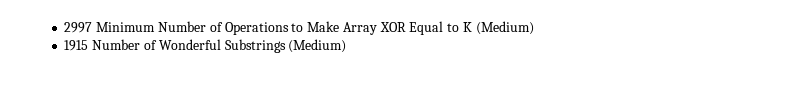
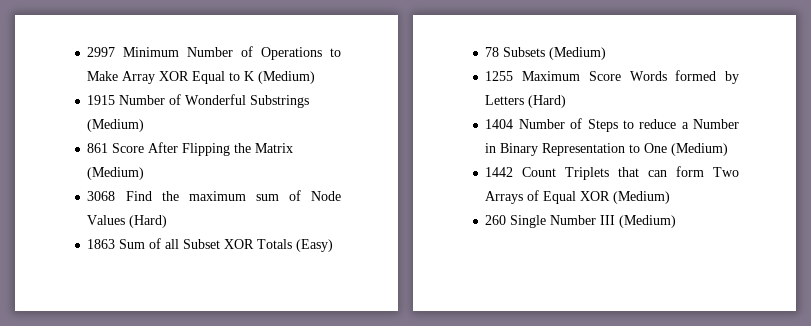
(347, 46) none -> [87,142,294,156] [87,167,145,180] [87,190,341,201] [87,215,168,228] [87,238,334,252] [485,47,607,60] [485,70,739,84] [485,95,567,108] [485,118,739,132] [485,143,729,156] [485,166,739,180] [485,190,671,204] [485,215,677,228] // 861 Score After Flipping the Matrix (Medium) // 3068 Find the maximum sum of Node Values (Hard) // 1863 Sum of all Subset XOR Totals (Easy) // 78 Subsets (Medium) // 1255 Maximum Score Words formed by Letters (Hard) // 1404 Number of Steps to reduce a Number in Binary Representation to One (Medium) // 1442 Count Triplets that can form Two Arrays of Equal XOR (Medium) // 260 Single Number III (Medium)

